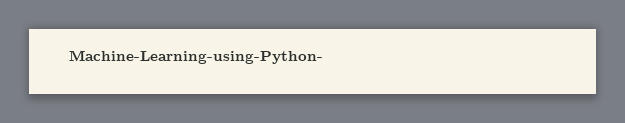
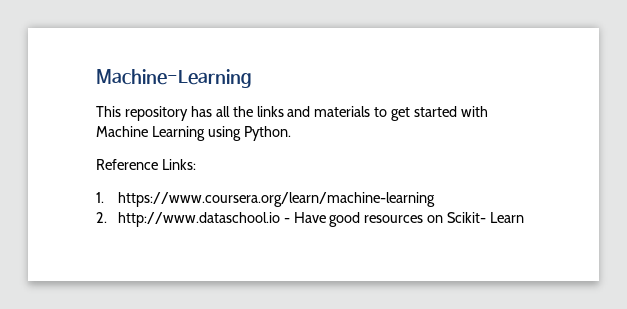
[69,50,323,64] Machine-Learning-using-Python- -> [96,69,252,88] [96,106,489,121] [96,126,291,141] [96,159,196,170] [96,192,435,207] [96,212,525,227] Machine-Learning // This repository has all the links and materials to get started with Machine Learning using Python. // Reference Links: // 1. https://www.coursera.org/learn/machine-learning // 2. http://www.dataschool.io - Have good resources on Scikit- Learn

